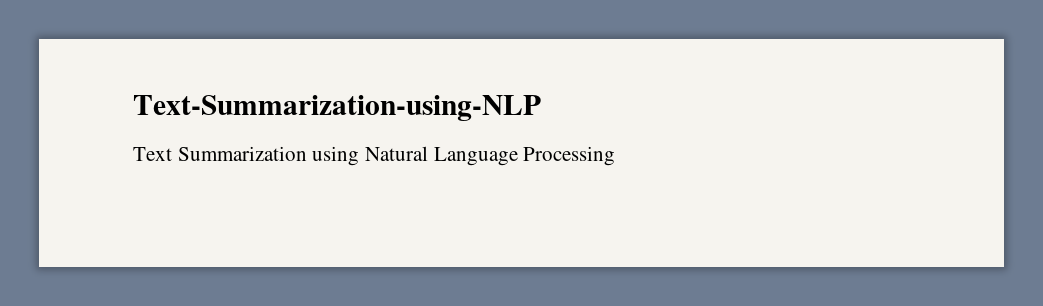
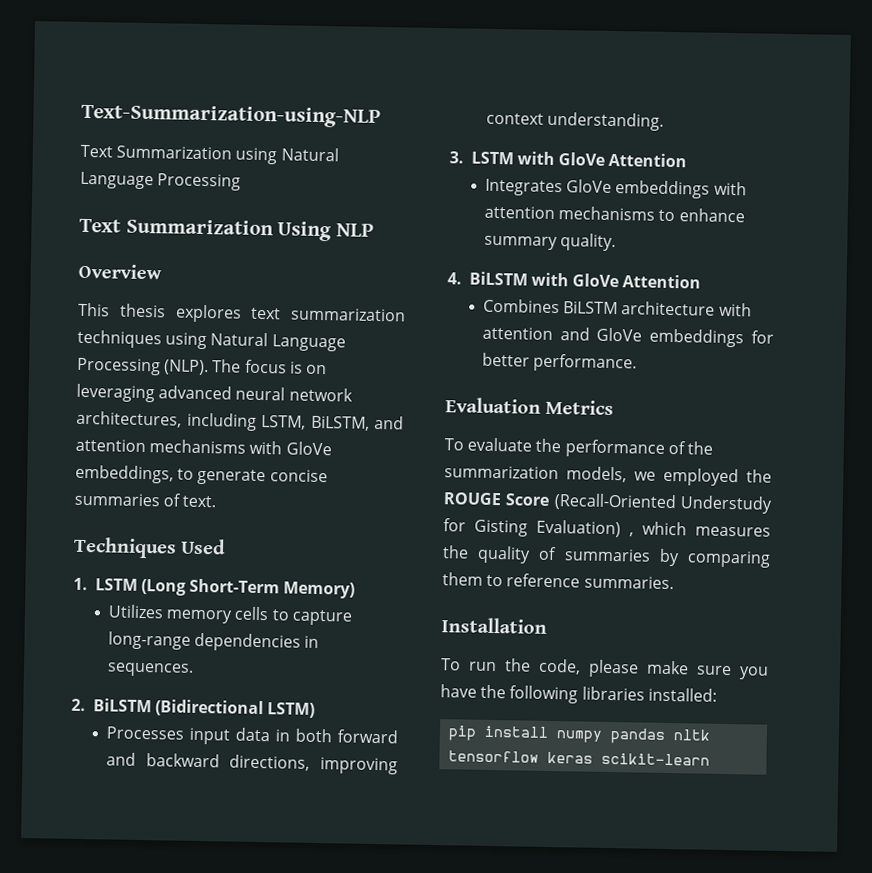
(616, 156) none -> [79,218,374,242] [78,263,162,280] [78,302,406,323] [77,329,346,352] [77,357,327,376] [76,383,353,403] [76,410,404,431] [75,438,332,456] [75,464,328,486] [74,492,217,508] [73,536,227,559] [73,577,356,599] [107,604,353,626] [107,631,320,652] [106,662,194,677] [71,698,316,718] [105,726,398,745] [105,752,398,775] [485,111,665,131] [449,151,688,168] [484,178,747,199] [483,205,745,223] [483,233,617,252] [447,271,702,289] [482,298,752,317] [481,326,774,348] [481,352,638,373] [445,397,615,416] [444,437,713,458] [444,465,772,487] [443,492,773,514] [443,518,771,538] [442,545,771,568] [442,572,674,590] [441,617,547,634] [441,658,769,680] [440,684,717,704] [448,725,712,744] [448,750,711,766] // Text Summarization Using NLP // Overview // This thesis explores text summarization techniques using Natural Language Processing (NLP). The focus is on leveraging advanced neural network architectures, including LSTM, BiLSTM, and attention mechanisms with GloVe embeddings, to generate concise summaries of text. // Techniques Used // 1. LSTM (Long Short-Term Memory) // Utilizes memory cells to capture long-range dependencies in sequences. // 2. BiLSTM (Bidirectional LSTM) // Processes input data in both forward and backward directions, improving context understanding. // 3. LSTM with GloVe Attention // Integrates GloVe embeddings with attention mechanisms to enhance summary quality. // 4. BiLSTM with GloVe Attention // Combines BiLSTM architecture with attention and GloVe embeddings for better performance. // Evaluation Metrics // To evaluate the performance of the summarization models, we employed the ROUGE Score (Recall-Oriented Understudy for Gisting Evaluation) , which measures the quality of summaries by comparing them to reference summaries. // Installation // To run the code, please make sure you have the following libraries installed: // pip install numpy pandas nltk tensorflow keras scikit-learn

